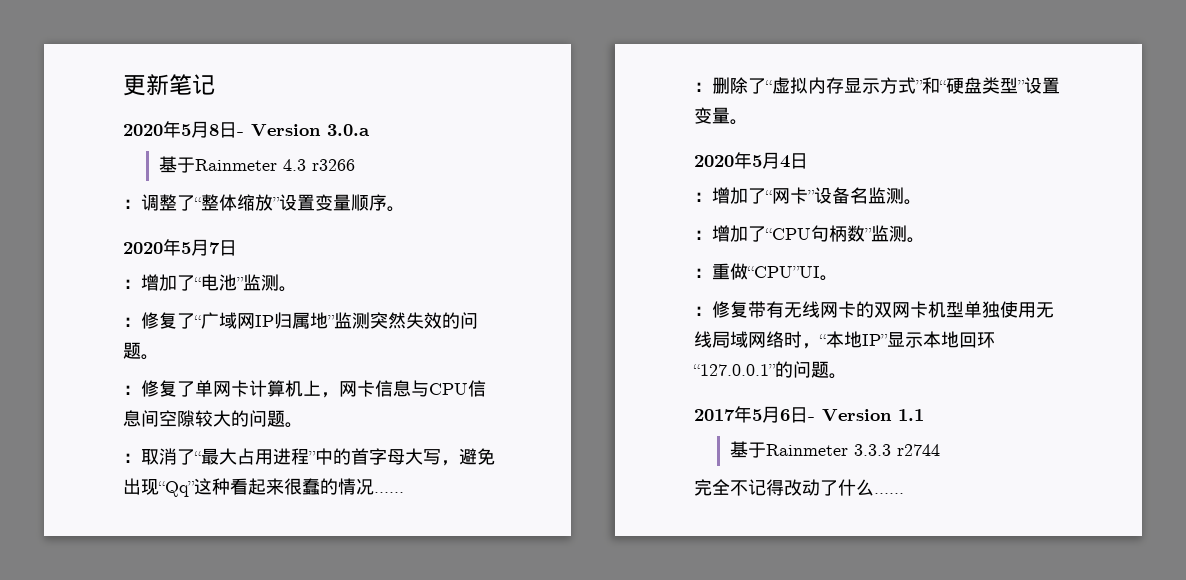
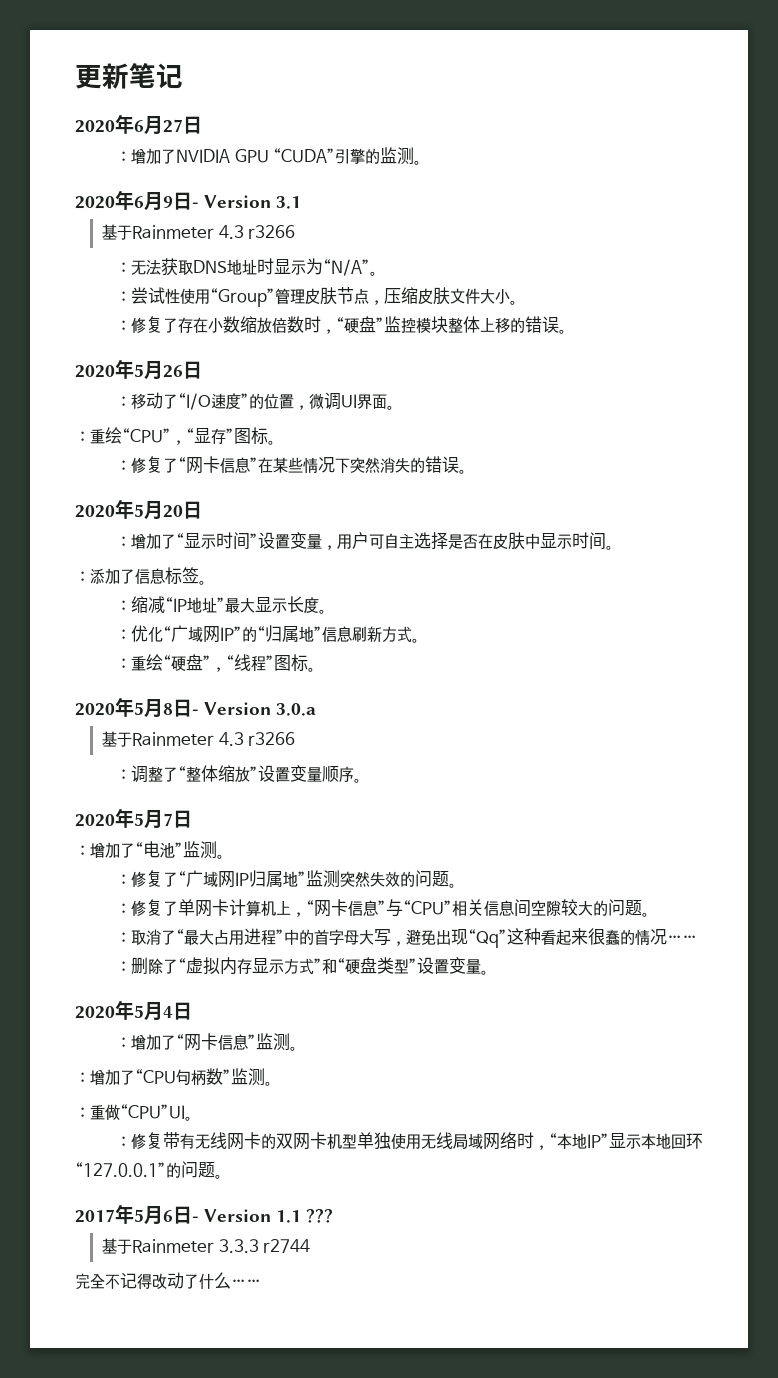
(215, 84) none -> [75,114,202,135] [116,147,423,165] [75,190,302,211] [102,224,296,240] [116,258,379,276] [116,287,519,307] [116,316,568,334] [75,359,202,380] [116,392,396,410] [75,427,276,445] [116,456,468,474] [75,499,202,520] [116,532,615,550] [75,567,207,585] [116,596,328,614] [116,625,421,643] [116,654,317,672] // 2020年6月27日 // ：增加了NVIDIA GPU “CUDA”引擎的监测。 // 2020年6月9日- Version 3.1 // 基于Rainmeter 4.3 r3266 // ：无法获取DNS地址时显示为“N/A”。 // ：尝试性使用“Group”管理皮肤节点，压缩皮肤文件大小。 // ：修复了存在小数缩放倍数时，“硬盘”监控模块整体上移的错误。 // 2020年5月26日 // ：移动了“I/O速度”的位置，微调UI界面。 // ：重绘“CPU”，“显存”图标。 // ：修复了“网卡信息”在某些情况下突然消失的错误。 // 2020年5月20日 // ：增加了“显示时间”设置变量，用户可自主选择是否在皮肤中显示时间。 // ：添加了信息标签。 // ：缩减“IP地址”最大显示长度。 // ：优化“广域网IP”的“归属地”信息刷新方式。 // ：重绘“硬盘”，“线程”图标。
[339,380,468,397] 网卡信息与CPU -> [306,899,485,917] “网卡信息”与“CPU”相关
[808,187,868,204] ”设备名 -> [218,1034,257,1050] 信息”
(924, 415) none -> [306,1209,334,1223] ???

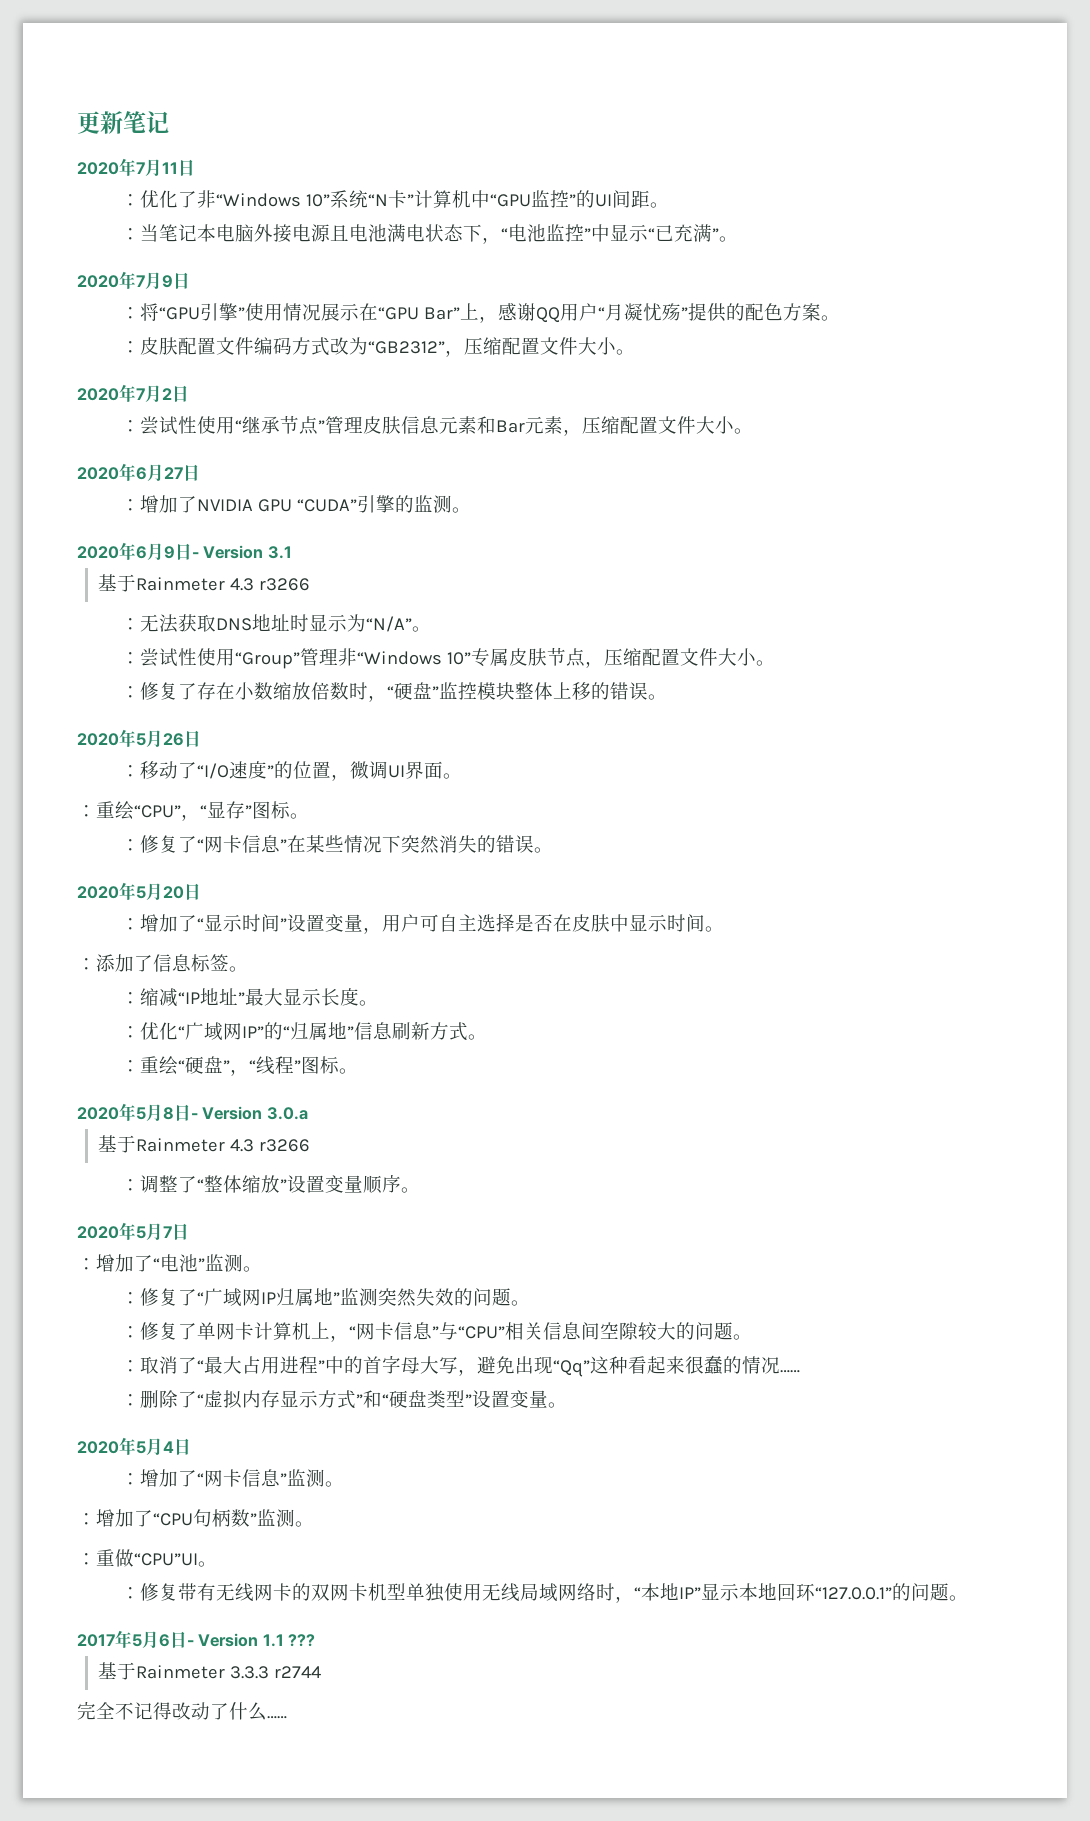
(183, 76) none -> [77,158,195,177] [121,190,670,208] [121,224,739,244] [77,271,190,290] [121,303,841,323] [121,337,636,357] [77,384,189,403] [121,415,754,436] // 2020年7月11日 // ：优化了非“Windows 10”系统“N卡”计算机中“GPU监控”的UI间距。 // ：当笔记本电脑外接电源且电池满电状态下，“电池监控”中显示“已充满”。 // 2020年7月9日 // ：将“GPU引擎”使用情况展示在“GPU Bar”上，感谢QQ用户“月凝忧殇”提供的配色方案。 // ：皮肤配置文件编码方式改为“GB2312”，压缩配置文件大小。 // 2020年7月2日 // ：尝试性使用“继承节点”管理皮肤信息元素和Bar元素，压缩配置文件大小。
(306, 296) none -> [338,648,510,667] 非“Windows 10”专属
[418,287,451,305] 皮肤 -> [642,648,681,666] 配置

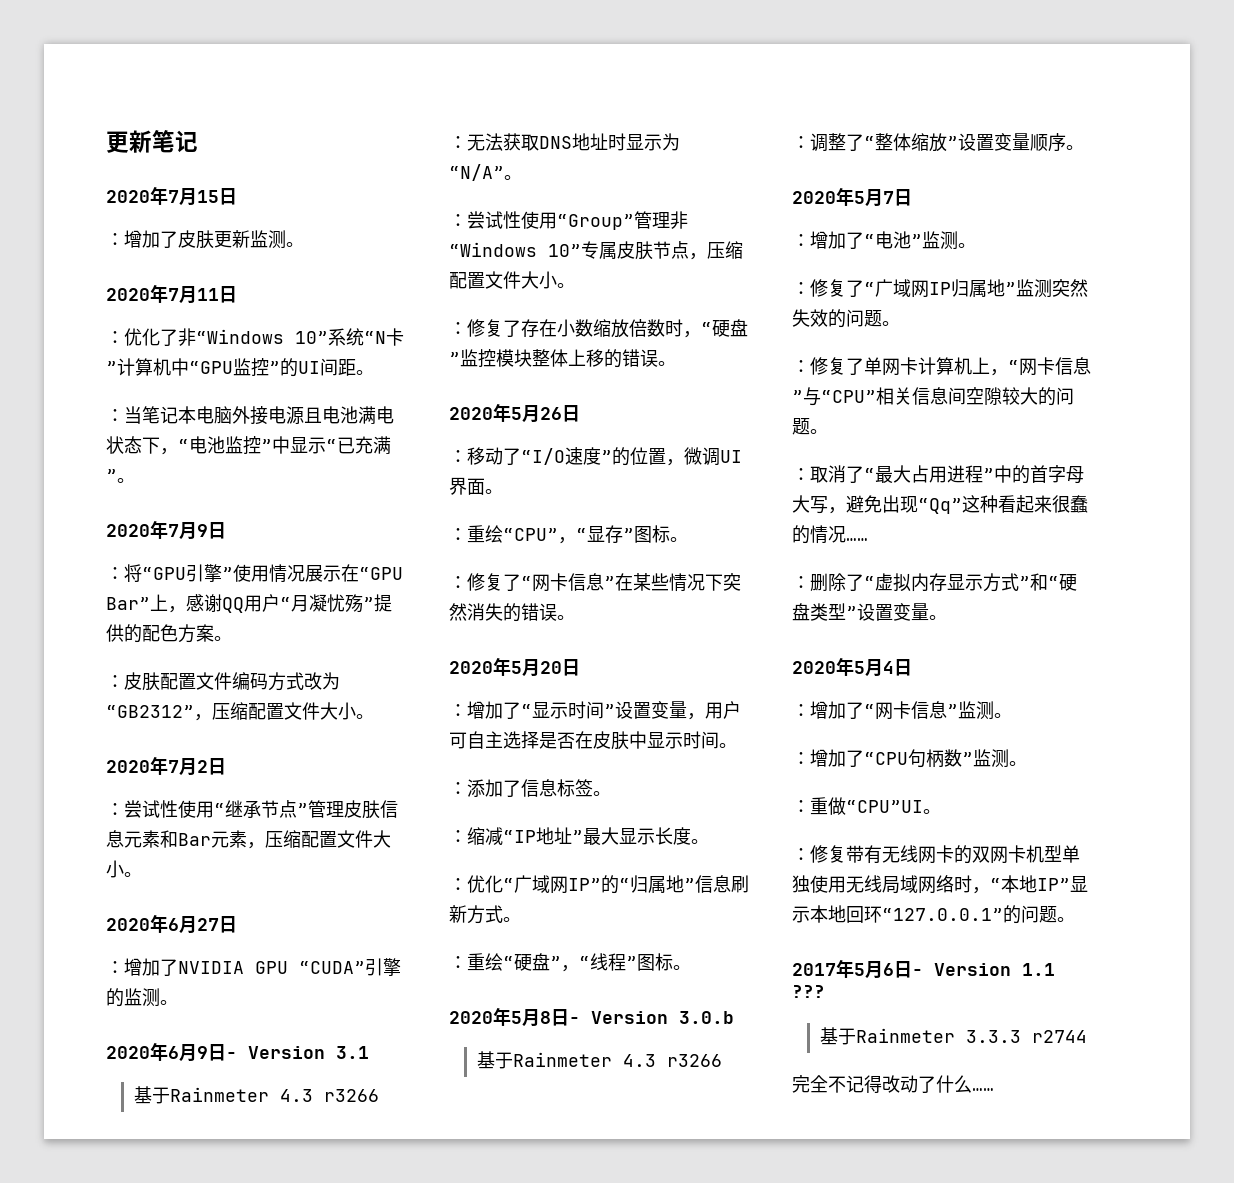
(169, 122) none -> [106,186,237,206] [106,230,304,249] // 2020年7月15日 // ：增加了皮肤更新监测。
[266,1107,308,1120] 3.0.a -> [679,1011,734,1024] 3.0.b

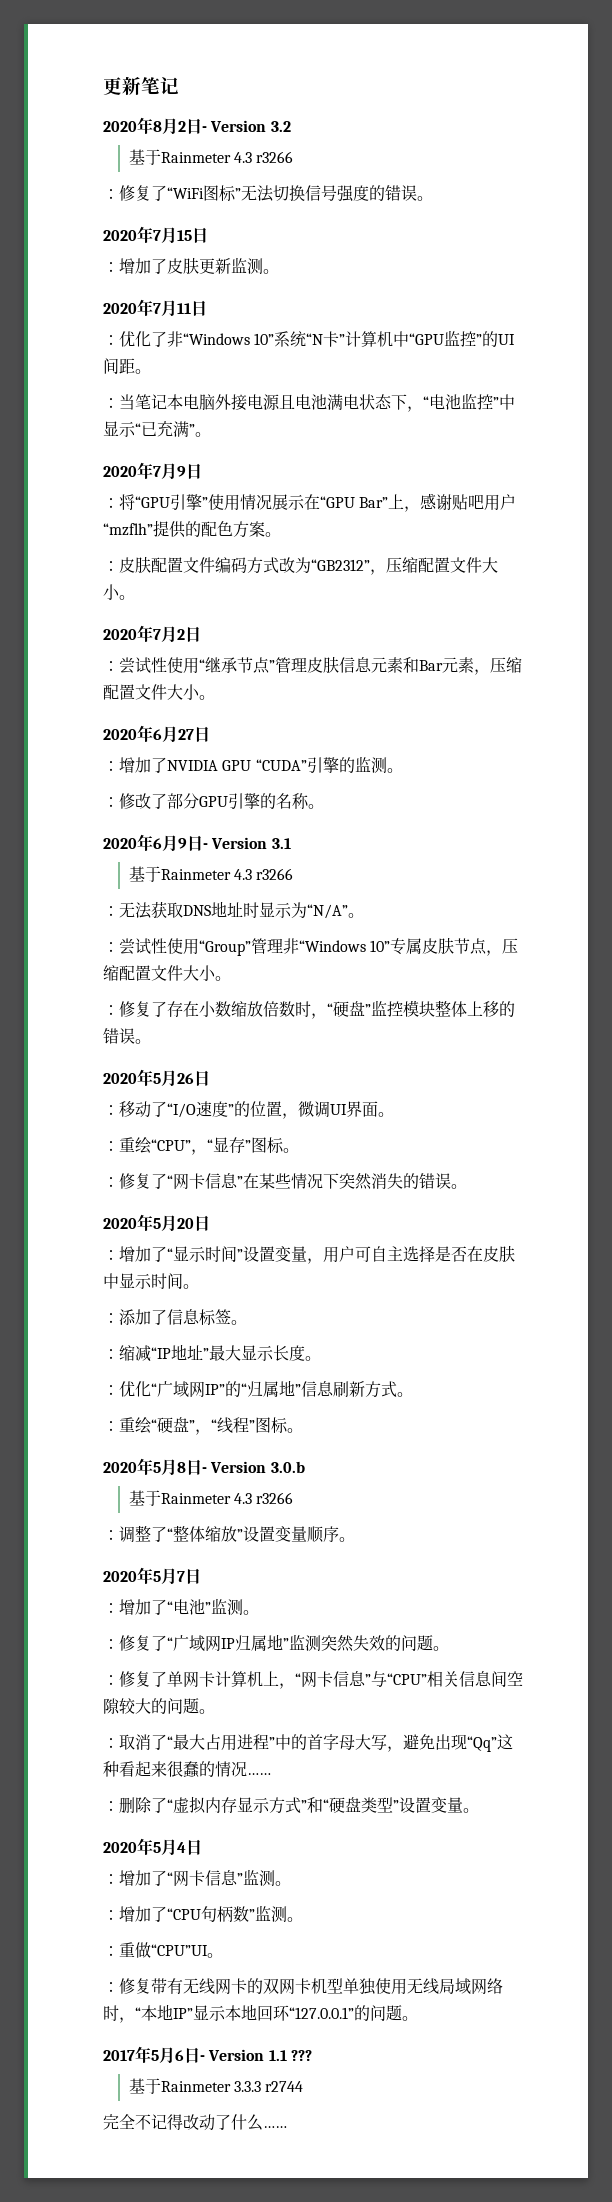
(198, 141) none -> [103,117,291,135] [128,149,294,165] [103,185,433,202] // 2020年8月2日- Version 3.2 // 基于Rainmeter 4.3 r3266 // ：修复了“WiFi图标”无法切换信号强度的错误。
[222,594,374,613] QQ用户“月凝忧殇” -> [452,494,517,511] [103,523,153,536] 贴吧用户“mzflh”
(178, 1002) none -> [103,793,324,810] // ：修改了部分GPU引擎的名称。

